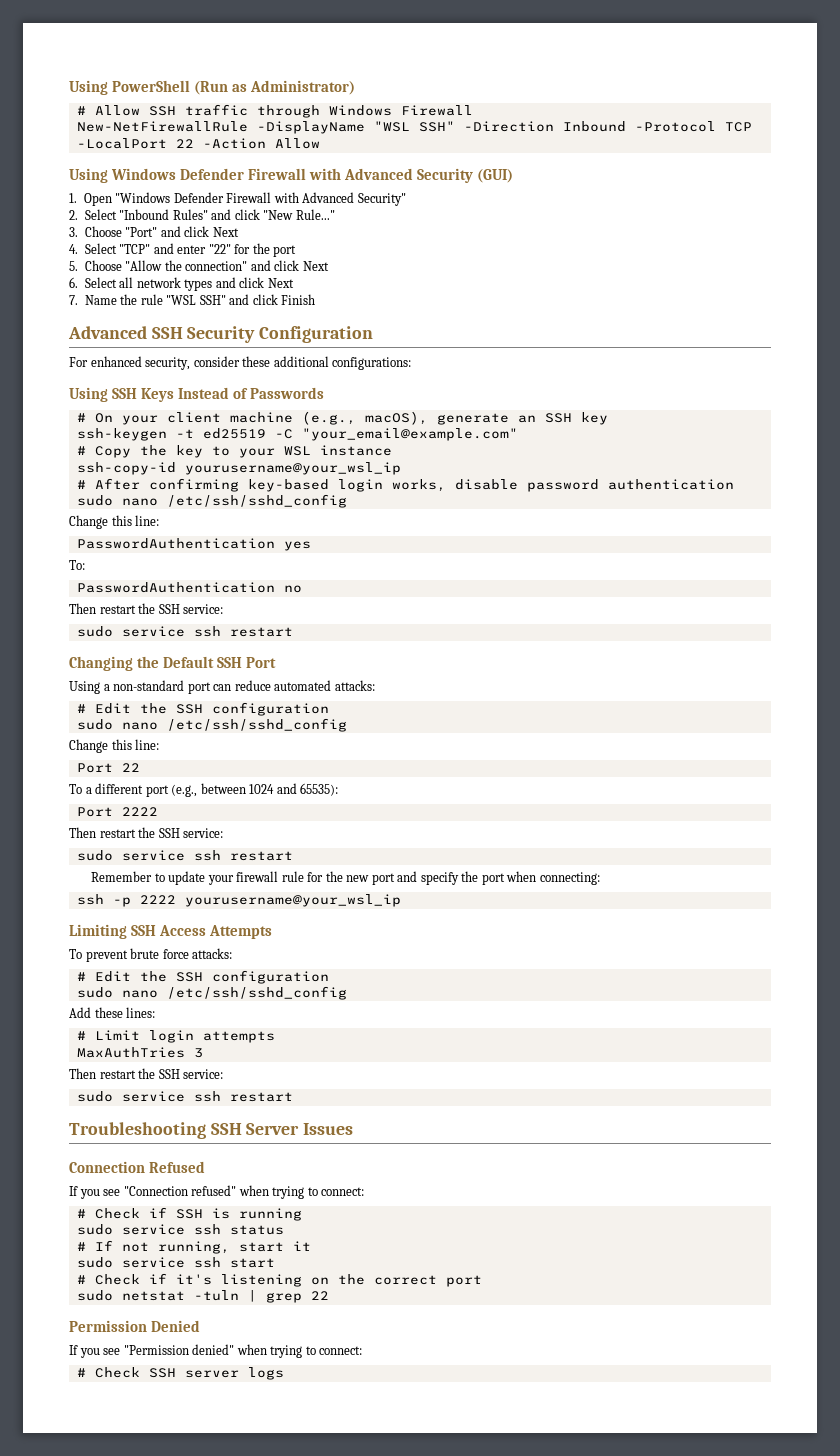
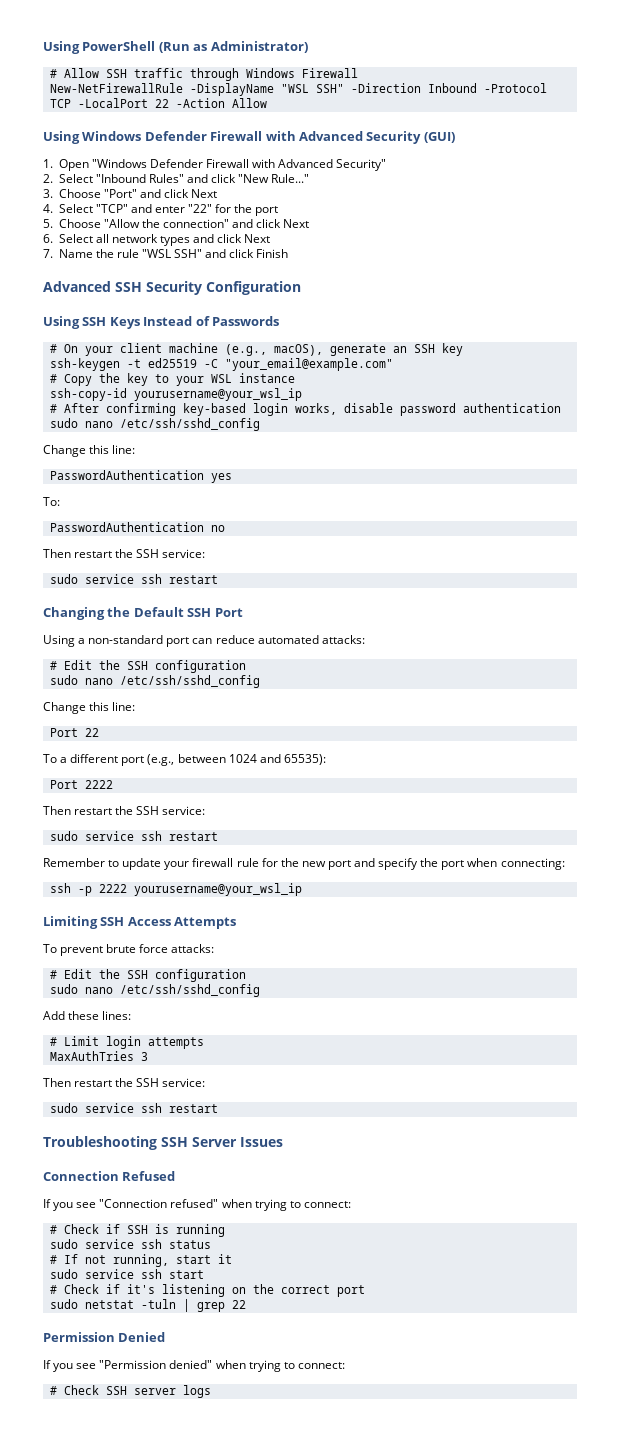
[69,356,412,370] // For enhanced security, consider these additional configurations: -> (301, 288) none

